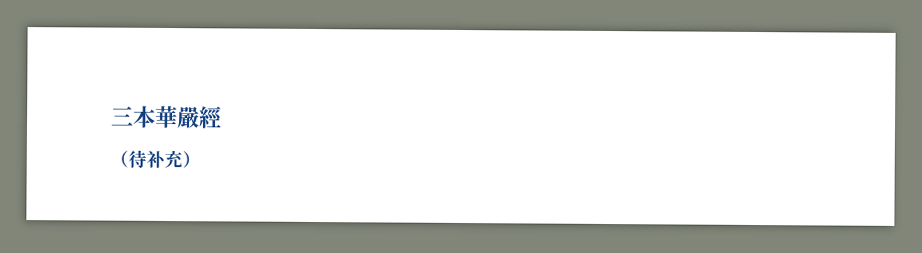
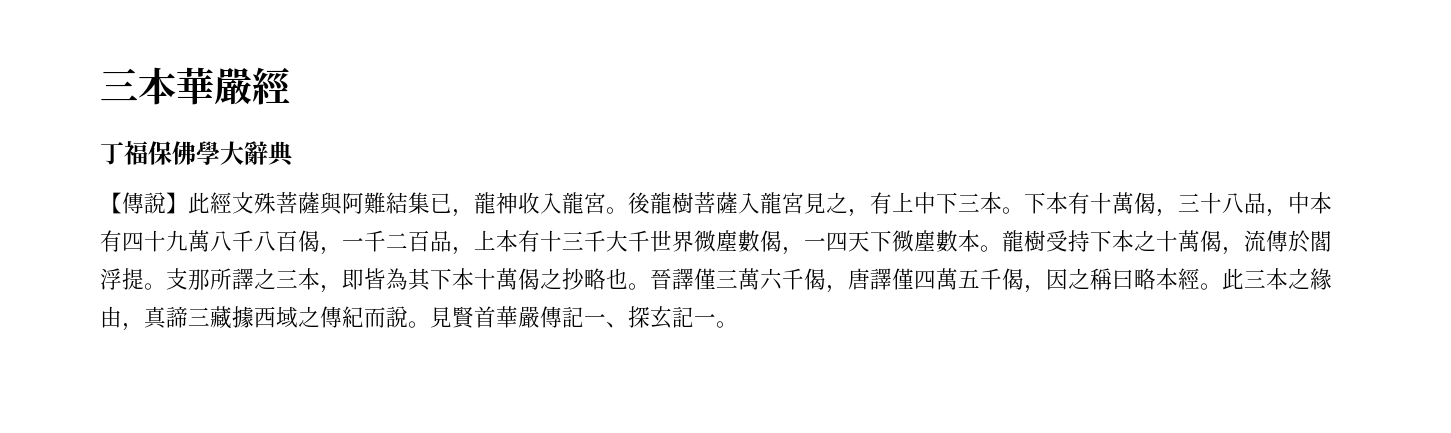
[110,149,201,169] （待补充） -> [100,141,295,167] [100,192,1332,217] [100,230,1332,255] [100,268,1332,293] [100,306,738,331] 丁福保佛學大辭典 // 【傳說】此經文殊菩薩與阿難結集已，龍神收入龍宮。後龍樹菩薩入龍宮見之，有上中下三本。下本有十萬偈，三十八品，中本有四十九萬八千八百偈，一千二百品，上本有十三千大千世界微塵數偈，一四天下微塵數本。龍樹受持下本之十萬偈，流傳於閻浮提。支那所譯之三本，即皆為其下本十萬偈之抄略也。晉譯僅三萬六千偈，唐譯僅四萬五千偈，因之稱曰略本經。此三本之緣由，真諦三藏據西域之傳紀而說。見賢首華嚴傳記一、探玄記一。

